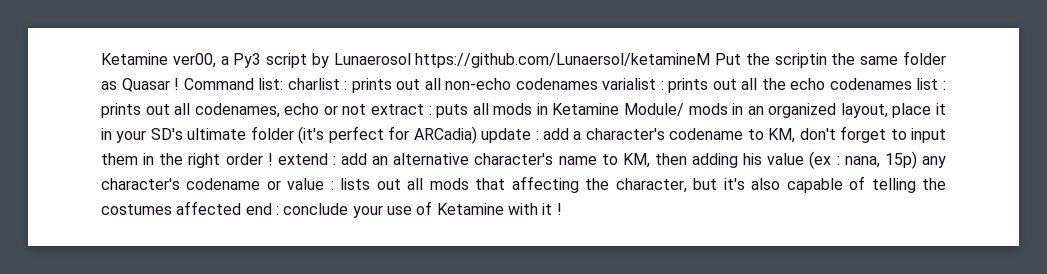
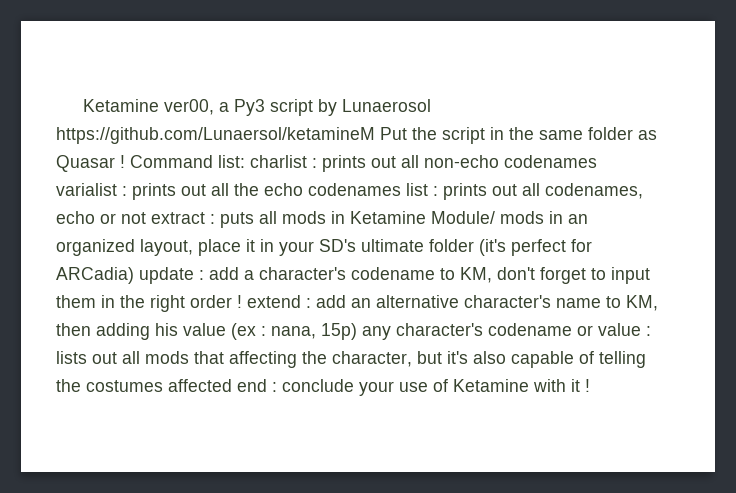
[774,53,827,68] scriptin -> [442,127,504,144] script in

